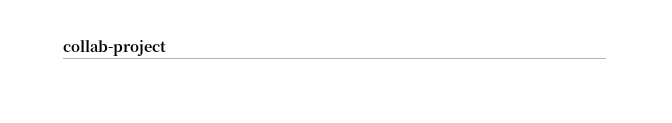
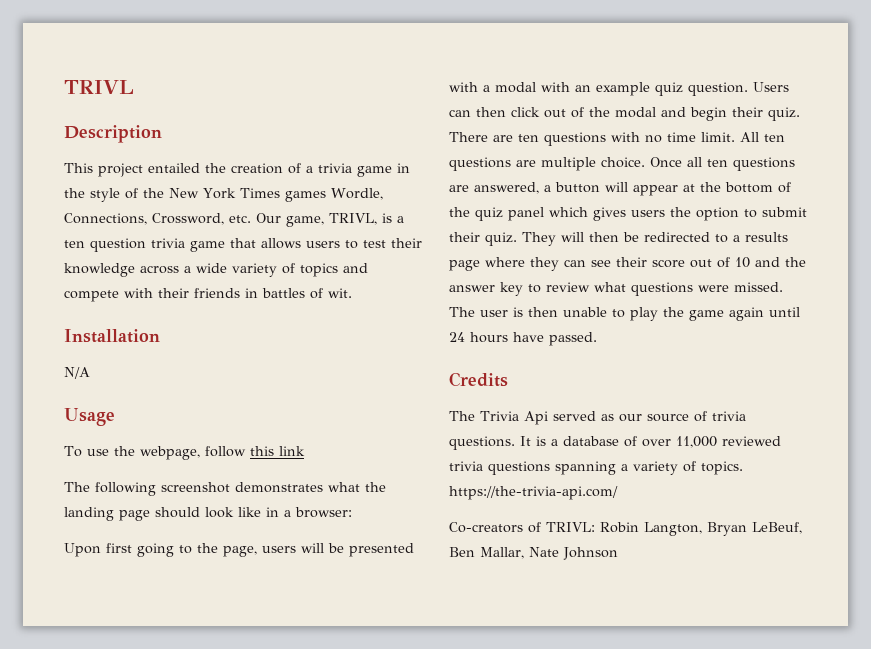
[63,40,166,56] collab-project -> [64,80,134,94] [64,125,162,143] [64,163,410,177] [64,188,383,202] [64,213,404,227] [64,238,422,252] [64,263,368,277] [64,288,352,302] [64,329,160,343] [64,367,90,379] [64,408,115,426] [64,446,305,460] [64,482,386,496] [64,507,352,521] [64,543,414,557] [449,82,789,96] [449,107,800,121] [449,132,785,146] [449,157,795,171] [449,182,791,196] [449,207,807,221] [449,232,788,246] [449,257,806,271] [449,282,783,296] [449,307,800,321] [449,332,597,346] [449,372,508,387] [449,411,746,425] [449,436,781,450] [449,461,743,475] [449,486,618,500] [449,522,802,536] [449,547,618,560] TRIVL // Description // This project entailed the creation of a trivia game in the style of the New York Times games Wordle, Connections, Crossword, etc. Our game, TRIVL, is a ten question trivia game that allows users to test their knowledge across a wide variety of topics and compete with their friends in battles of wit. // Installation // N/A // Usage // To use the webpage, follow this link // The following screenshot demonstrates what the landing page should look like in a browser: // Upon first going to the page, users will be presented with a modal with an example quiz question. Users can then click out of the modal and begin their quiz. There are ten questions with no time limit. All ten questions are multiple choice. Once all ten questions are answered, a button will appear at the bottom of the quiz panel which gives users the option to submit their quiz. They will then be redirected to a results page where they can see their score out of 10 and the answer key to review what questions were missed. The user is then unable to play the game again until 24 hours have passed. // Credits // The Trivia Api served as our source of trivia questions. It is a database of over 11,000 reviewed trivia questions spanning a variety of topics. https://the-trivia-api.com/ // Co-creators of TRIVL: Robin Langton, Bryan LeBeuf, Ben Mallar, Nate Johnson

